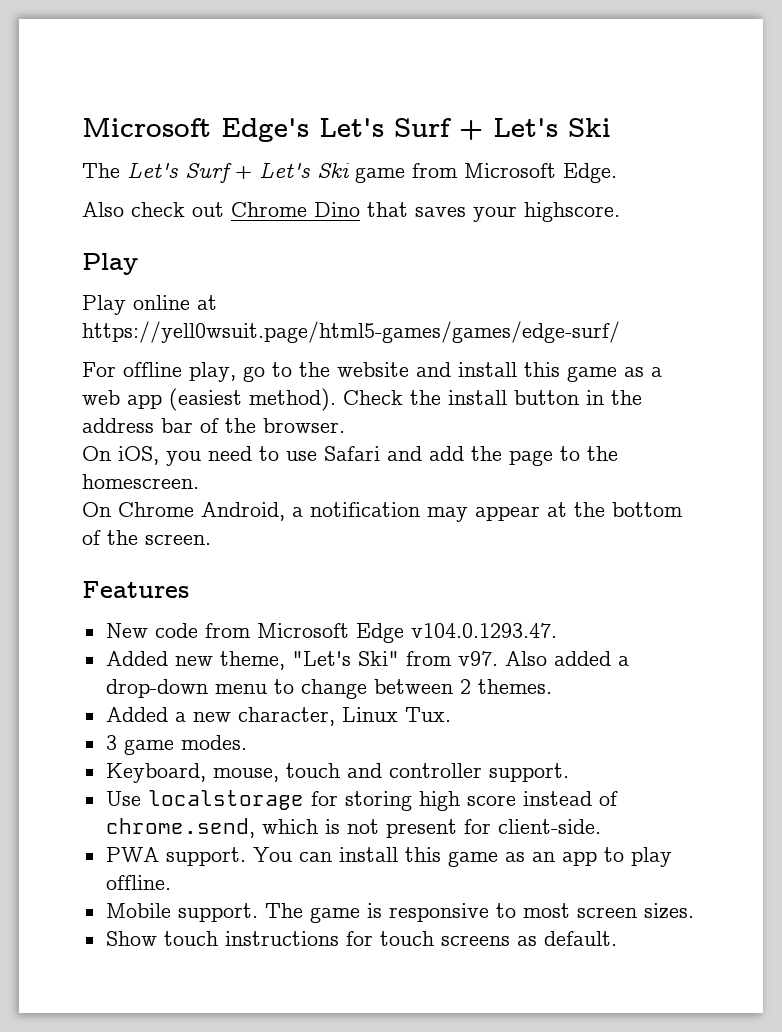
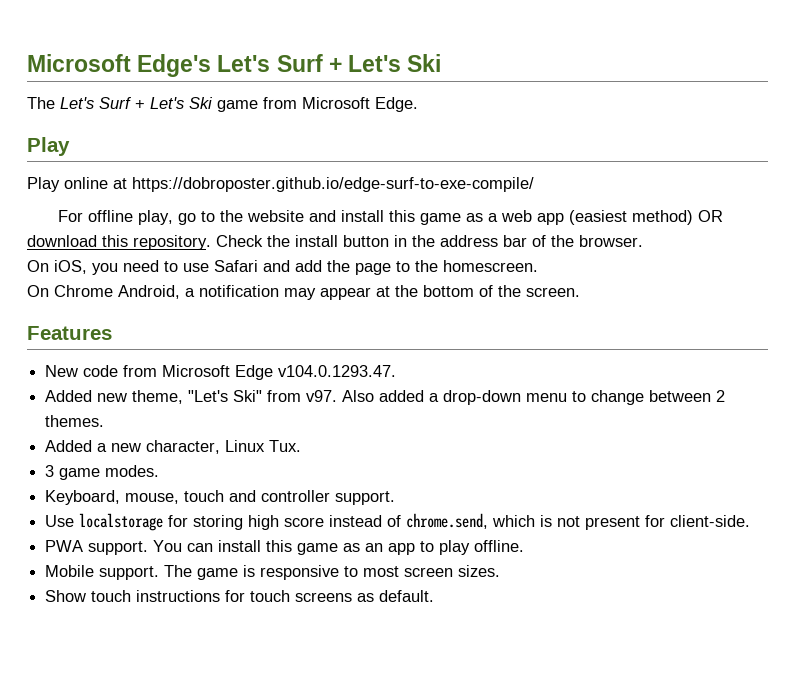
[82,202,620,222] // Also check out Chrome Dino that saves your highscore. -> (418, 104) none
[82,321,620,343] https://yell0wsuit.page/html5-games/games/edge-surf/ -> [132,177,534,192] https://dobroposter.github.io/edge-surf-to-exe-compile/
[249,388,336,411] method). -> [632,210,724,225] [27,235,211,250] method) OR download this repository.

